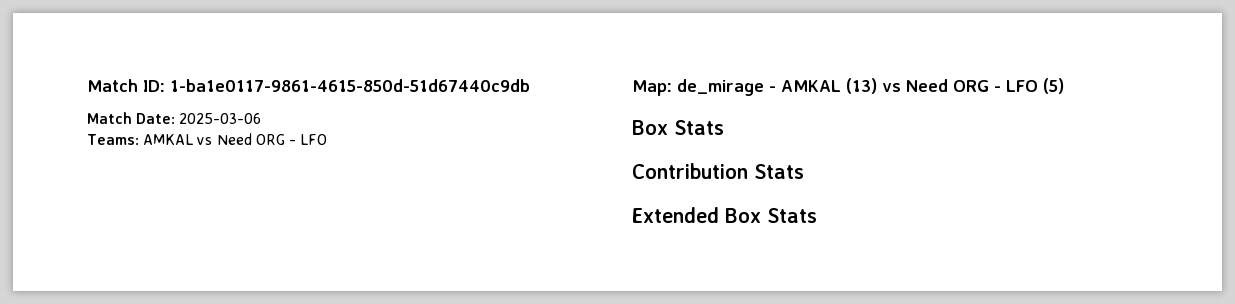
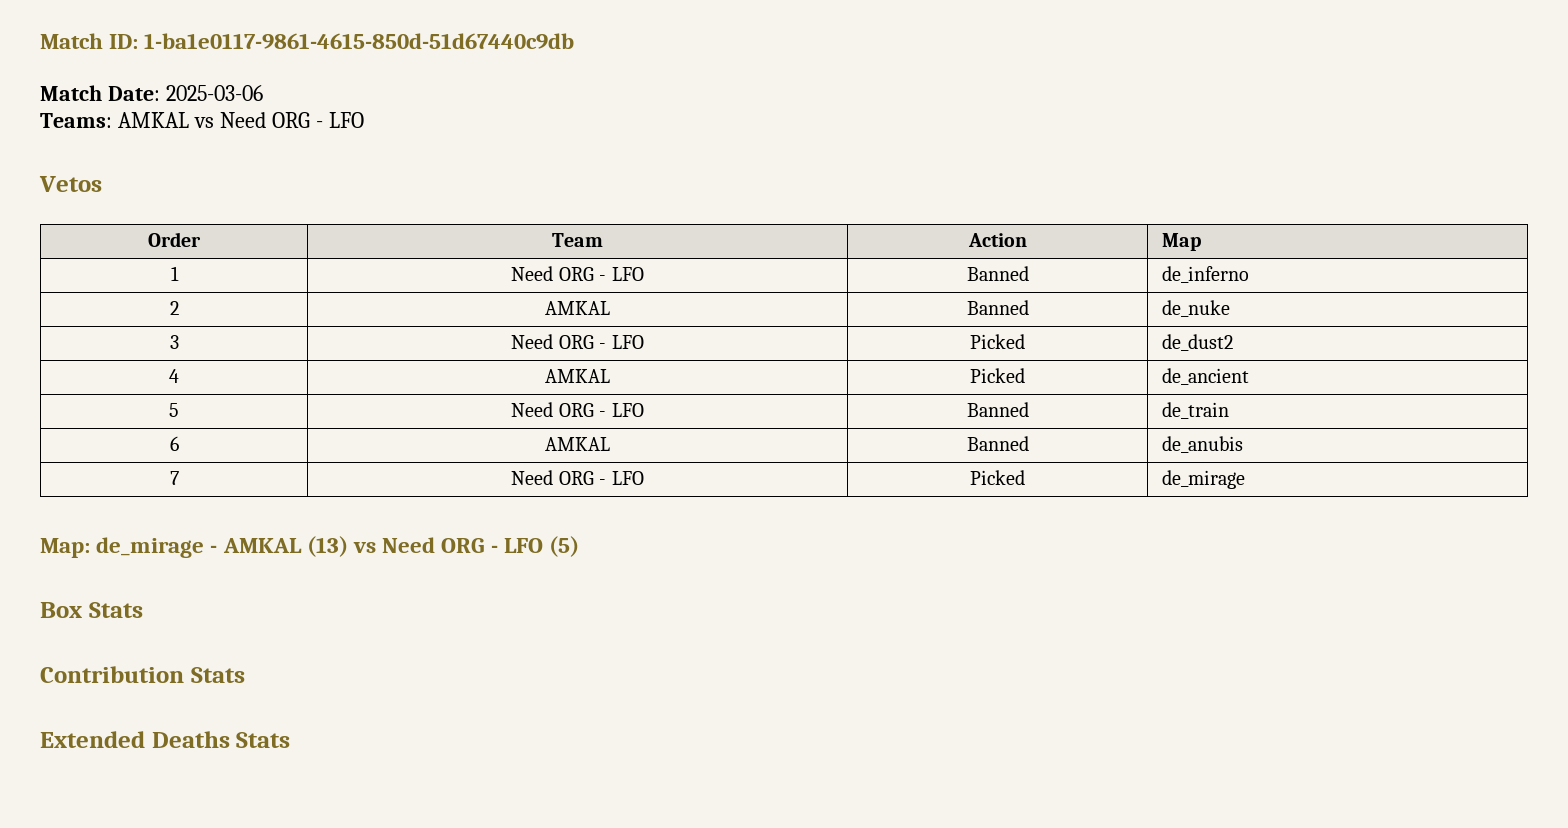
(328, 139) none -> [39,176,102,192] [148,232,201,247] [552,233,603,247] [967,233,1027,247] [1162,233,1202,251] [170,266,179,281] [511,266,644,281] [966,266,1029,281] [1162,266,1250,283] [169,301,179,315] [545,301,610,315] [966,300,1029,315] [1162,300,1231,317] [169,335,179,349] [511,334,644,349] [970,334,1025,349] [1162,334,1234,351] [169,369,179,383] [545,369,610,383] [970,368,1025,383] [1162,368,1250,385] [169,403,179,417] [511,402,644,417] [966,402,1029,417] [1162,402,1230,419] [169,436,179,451] [545,437,610,451] [966,436,1029,451] [1162,436,1244,453] [169,471,179,485] [511,470,644,485] [970,470,1025,485] [1162,470,1246,489] // Vetos // Order | Team | Action | Map // 1 | Need ORG - LFO | Banned | de_inferno // 2 | AMKAL | Banned | de_nuke // 3 | Need ORG - LFO | Picked | de_dust2 // 4 | AMKAL | Picked | de_ancient // 5 | Need ORG - LFO | Banned | de_train // 6 | AMKAL | Banned | de_anubis // 7 | Need ORG - LFO | Picked | de_mirage
[725,208,761,223] Box -> [151,731,230,748] Deaths

